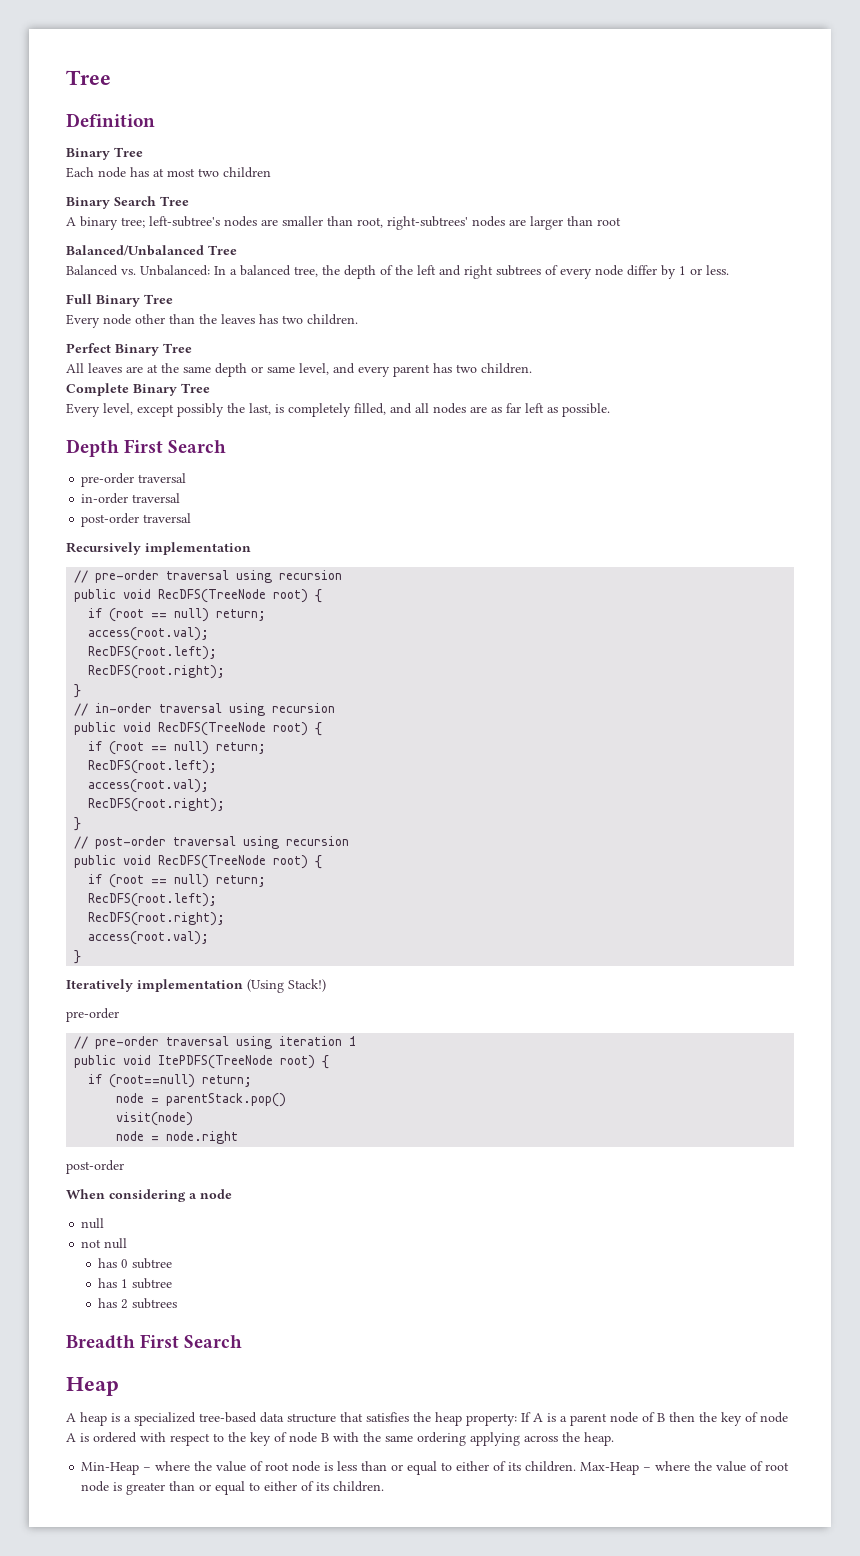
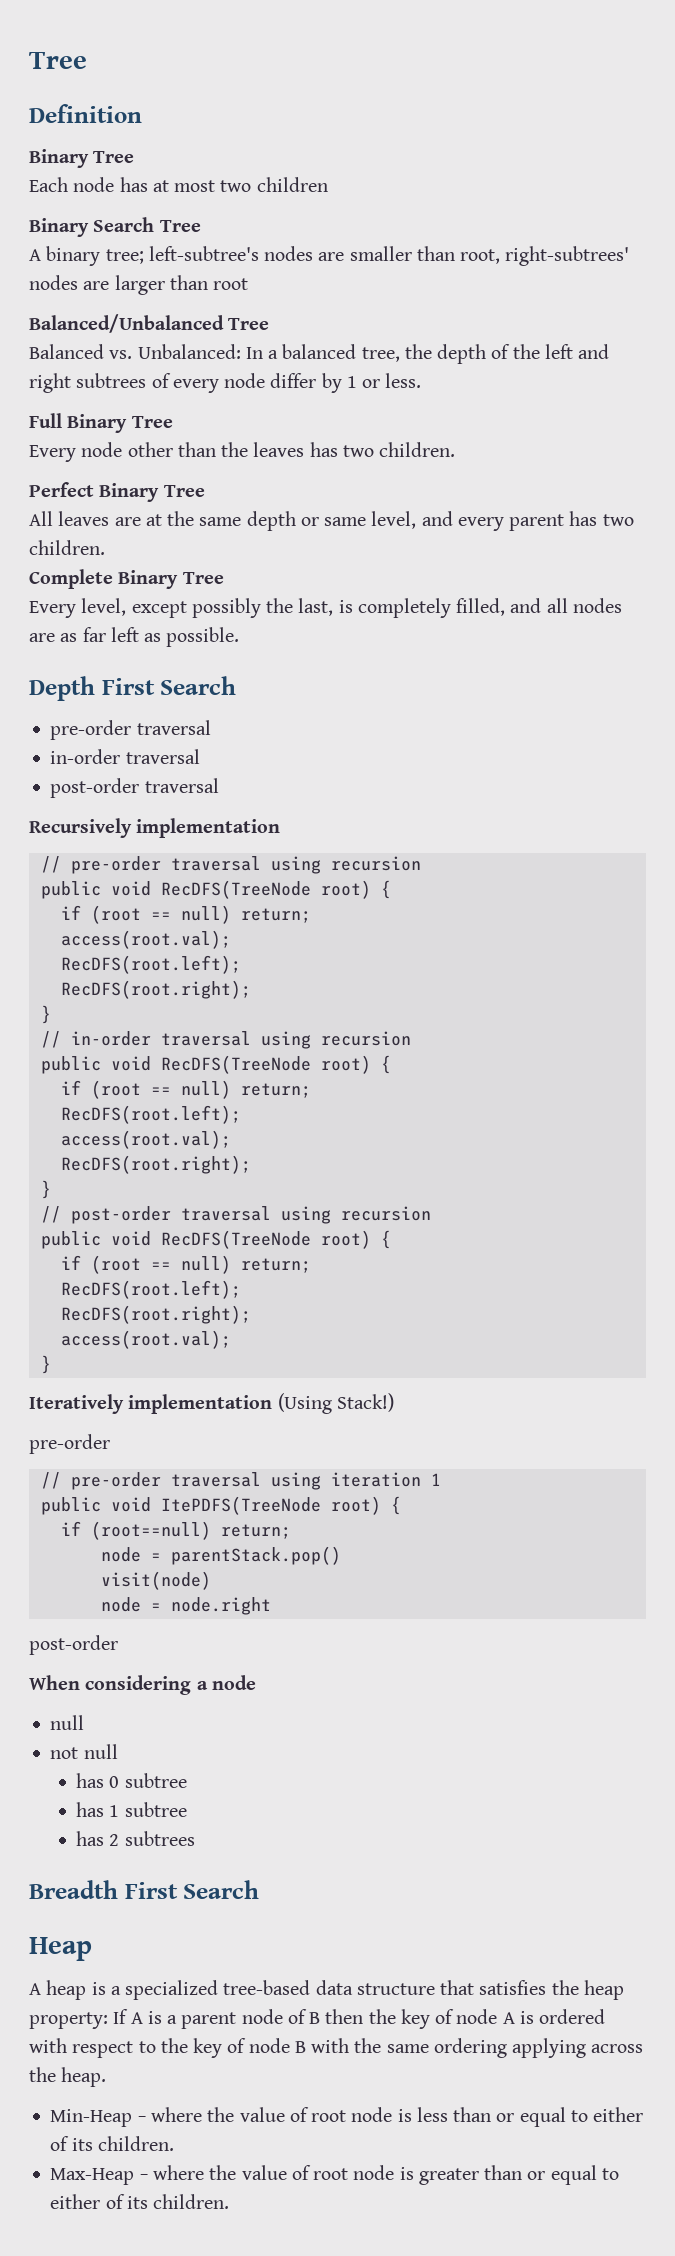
(577, 1466) none -> (174, 2143) //

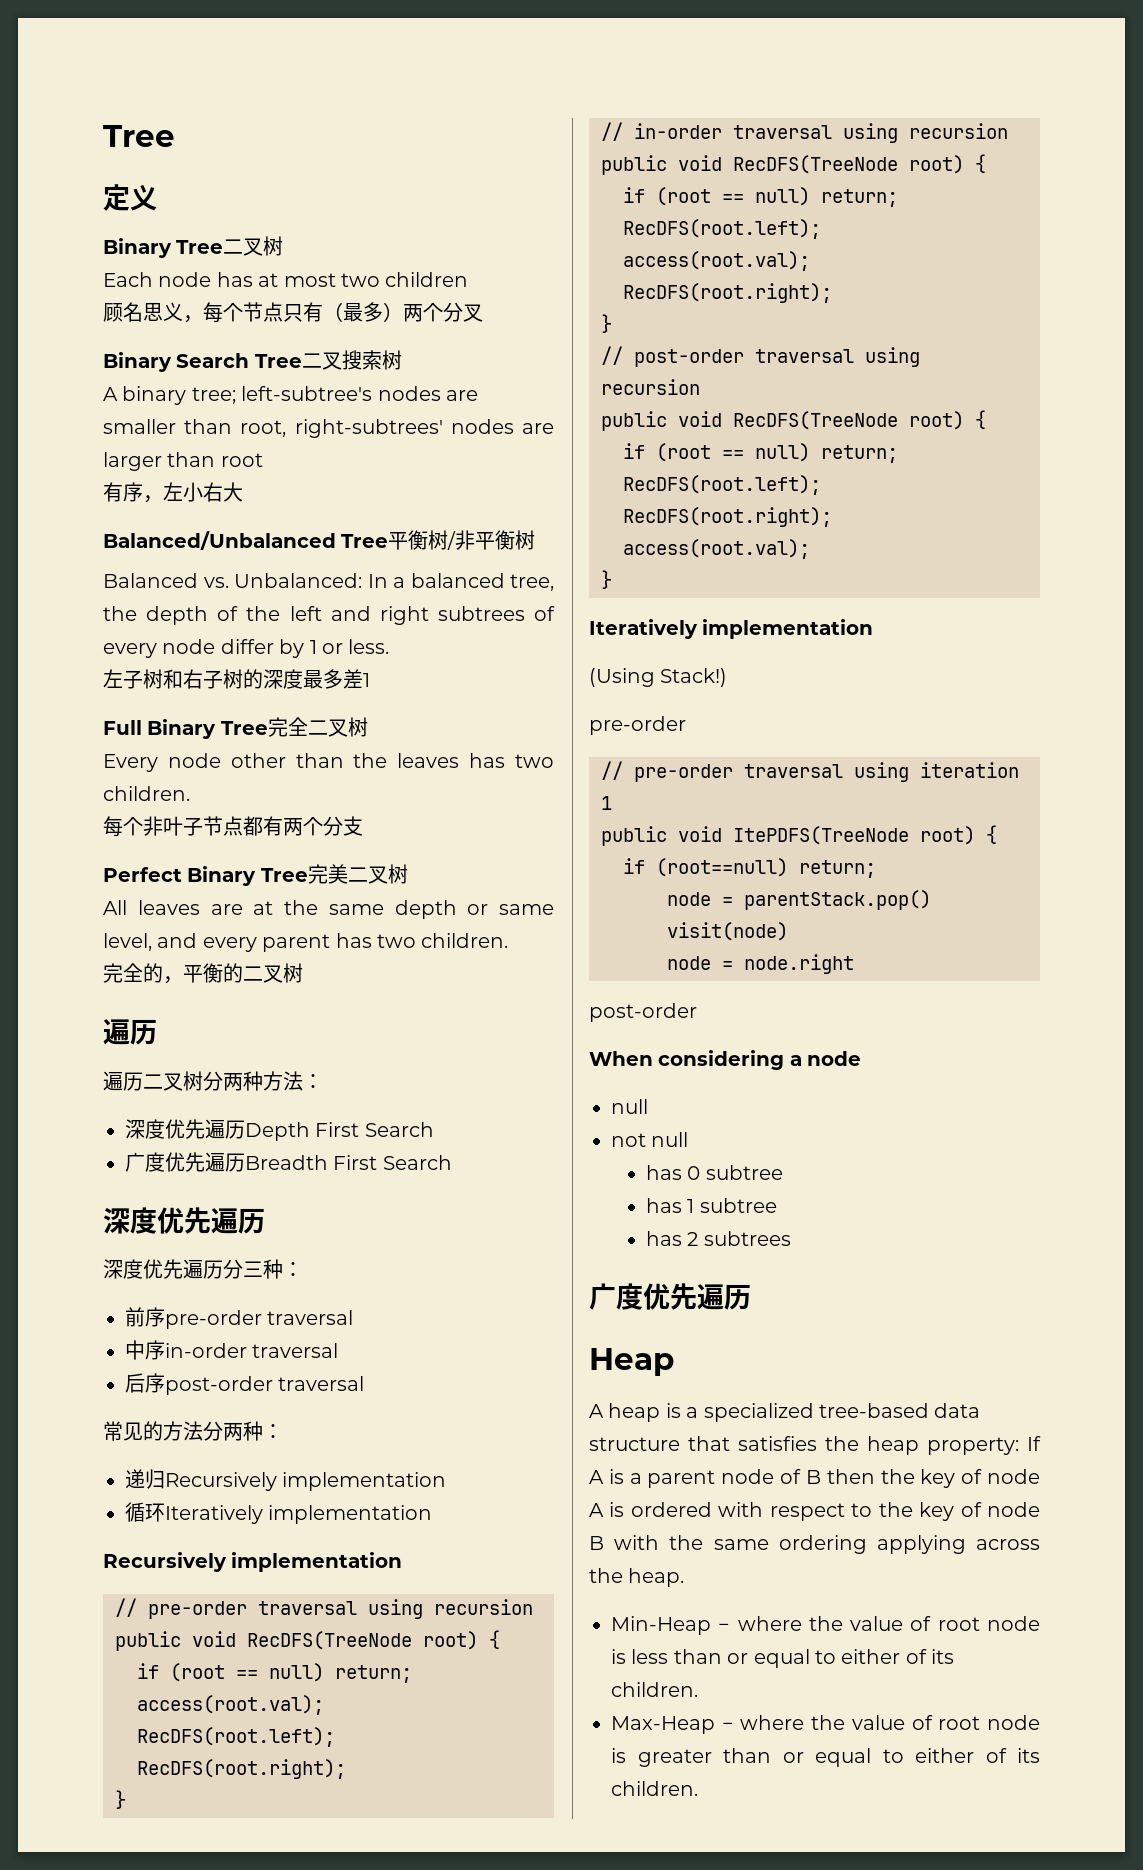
[29,52,87,69] [29,104,142,123] [29,149,135,168] Tree // Definition // Binary Tree -> [103,125,175,147] [103,184,157,211] [103,236,284,258] Tree // 定义 // Binary Tree二叉树
(328, 184) none -> [103,302,483,323] // 顾名思义，每个节点只有（最多）两个分叉
(201, 226) none -> [301,350,402,370] 二叉搜索树
(249, 284) none -> [103,482,243,503] // 有序，左小右大
(270, 324) none -> [388,530,536,550] 平衡树/非平衡树
(422, 380) none -> [103,669,370,689] // 左子树和右子树的深度最多差1
(173, 422) none -> [267,717,368,737] 完全二叉树
(456, 449) none -> [103,816,363,837] // 每个非叶子节点都有两个分支
(205, 491) none -> [307,864,408,884] 完美二叉树
[29,569,224,589] [29,598,622,618] [29,627,240,647] [29,676,237,701] Complete Binary Tree // Every level, except possibly the last, is completely filled, and all nodes are as far left as possible. // Depth First Search // -> [103,963,303,984] [103,1019,157,1045] [103,1071,323,1091] [125,1119,434,1141] [125,1152,452,1172] [103,1207,265,1234] [103,1259,303,1279] [125,1307,165,1327] 完全的，平衡的二叉树 // 遍历 // 遍历二叉树分两种方法： // 深度优先遍历Depth First Search // 广度优先遍历Breadth First Search // 深度优先遍历 // 深度优先遍历分三种： // 前序
(211, 727) none -> [125,1340,165,1360] 中序
[50,778,219,798] post-order traversal -> [125,1373,365,1395] [103,1421,283,1441] [125,1469,447,1491] [125,1502,433,1524] 后序post-order traversal // 常见的方法分两种： // 递归Recursively implementation // 循环Iteratively implementation
(273, 1404) none -> (874, 629) //
[29,1880,260,1899] Breadth First Search -> [589,1283,751,1310] 广度优先遍历

